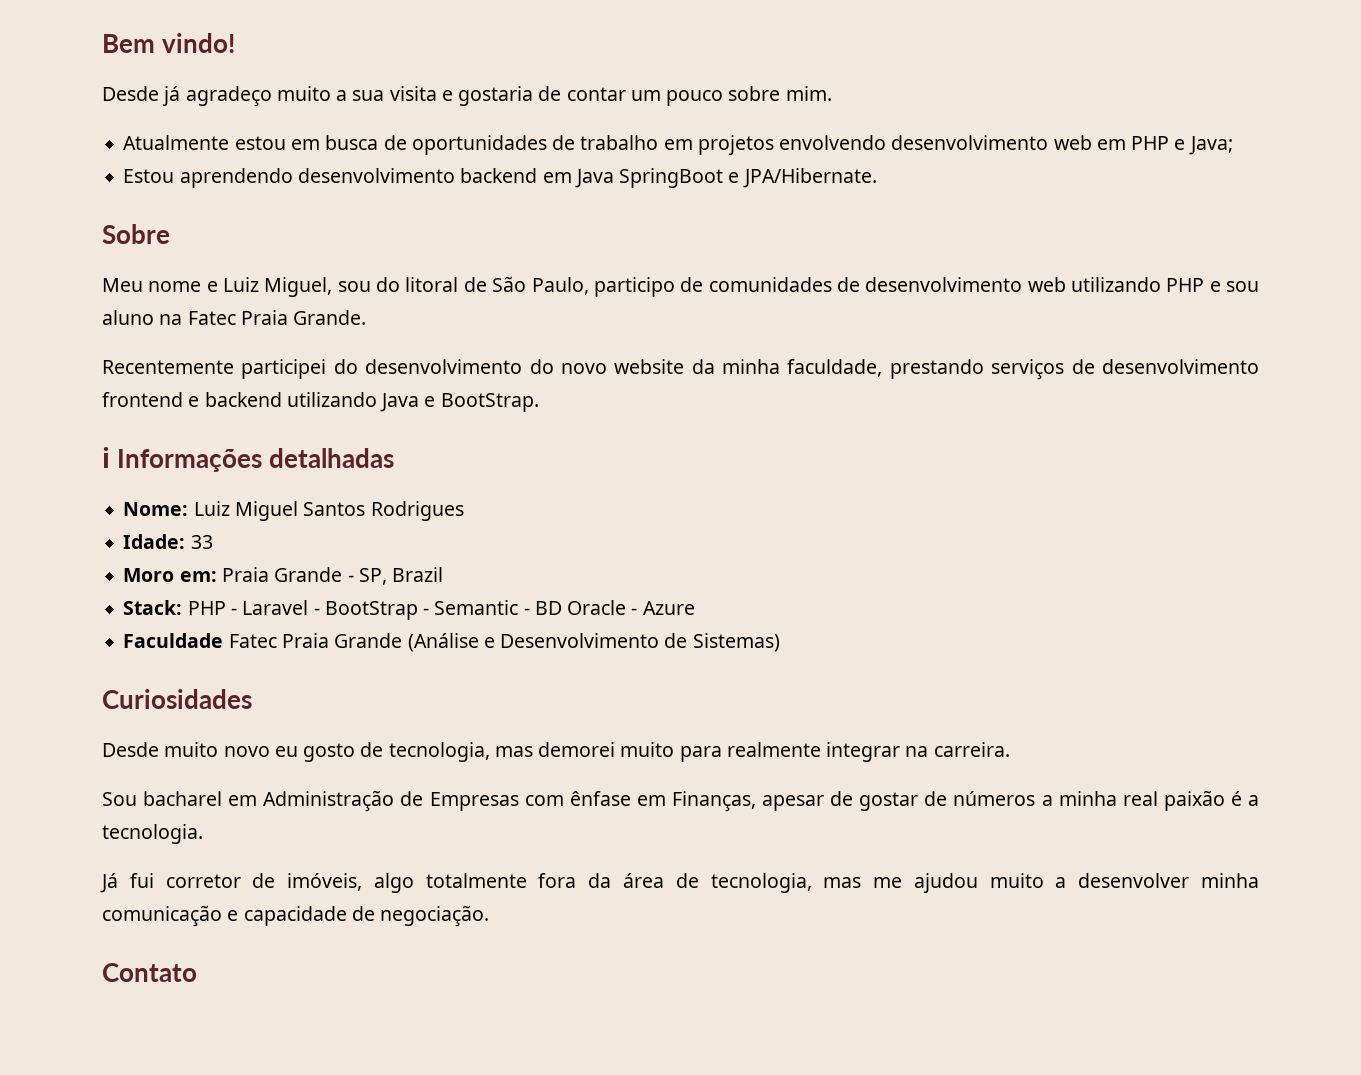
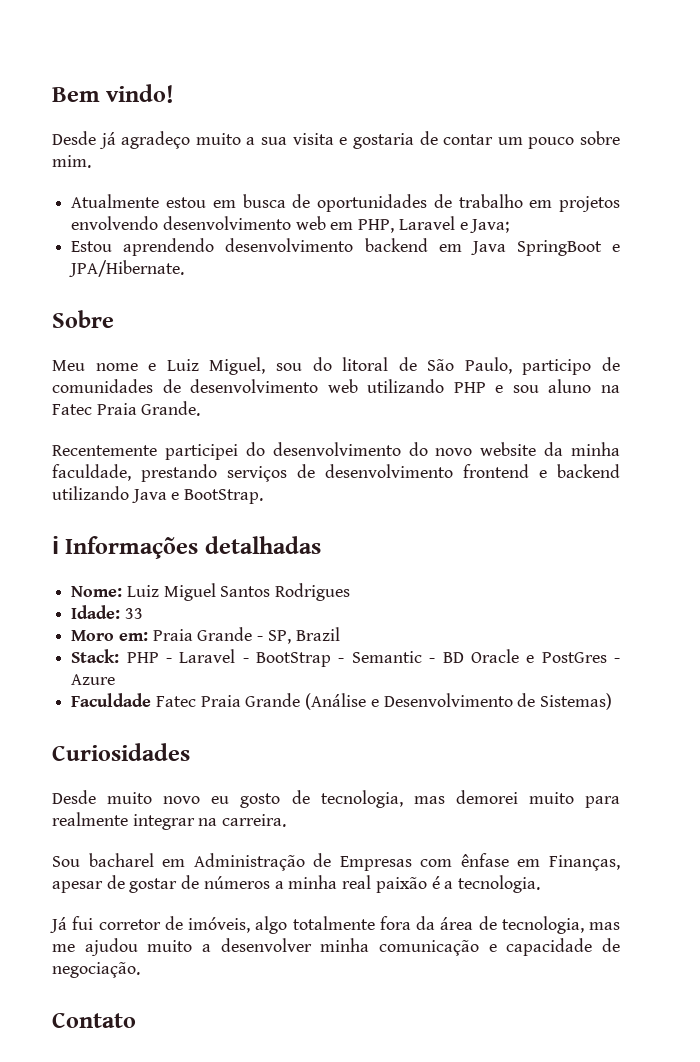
[1131,136,1170,150] PHP -> [358,216,455,233] PHP, Laravel
(627, 607) none -> [526,652,607,663] e PostGres

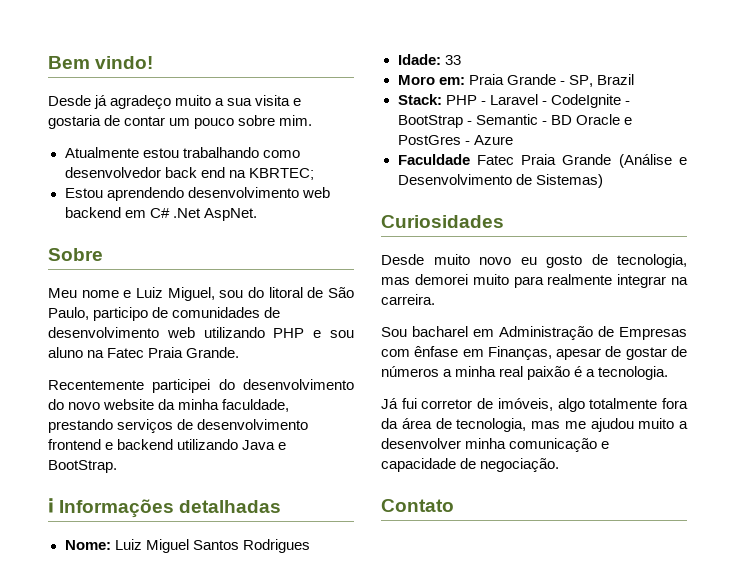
[212,194,620,212] [71,216,510,233] em busca de oportunidades de trabalho em projetos envolvendo desenvolvimento web em PHP, Laravel e Java; -> [182,147,300,158] [64,167,314,180] trabalhando como desenvolvedor back end na KBRTEC;
(354, 245) none -> [301,187,330,198] web
[470,240,620,256] [69,260,185,277] Java SpringBoot e JPA/Hibernate. -> [149,208,257,221] C# .Net AspNet.
(249, 660) none -> [550,94,630,108] CodeIgnite -

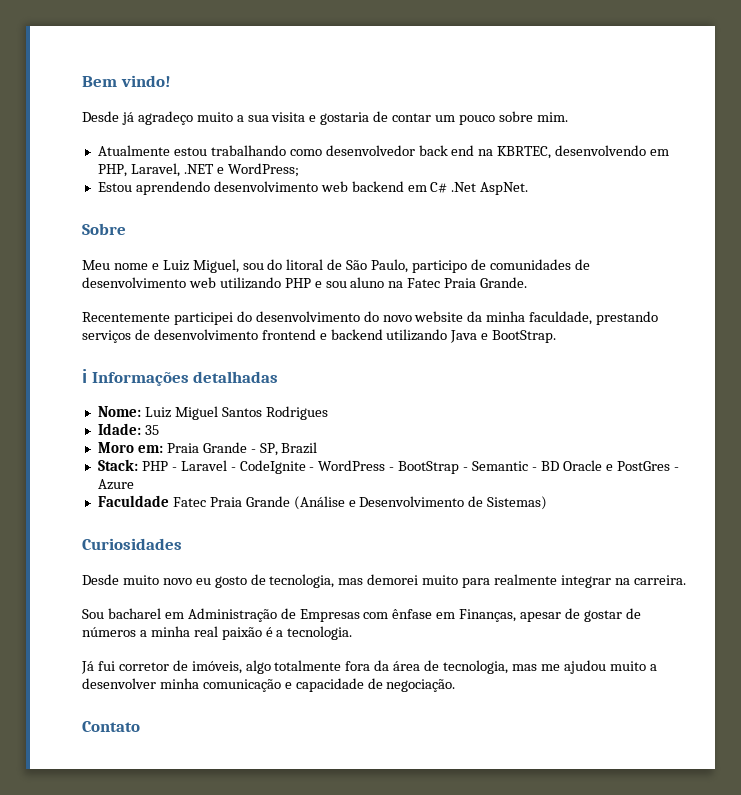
[248,168,314,180] KBRTEC; -> [497,145,670,159] [97,163,299,177] KBRTEC, desenvolvendo em PHP, Laravel, .NET e WordPress;
[444,55,461,65] 33 -> [144,425,159,435] 35
(630, 103) none -> [318,460,395,471] WordPress -

